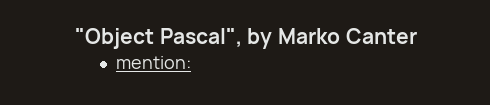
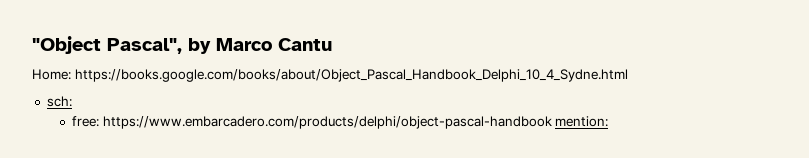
[278,28,417,44] Marko Canter // -> [216,38,332,51] [32,69,628,82] [46,96,72,107] [71,116,552,129] Marco Cantu // Home: https://books.google.com/books/about/Object_Pascal_Handbook_Delphi_10_4_Sydne.html // sch: // free: https://www.embarcadero.com/products/delphi/object-pascal-handbook

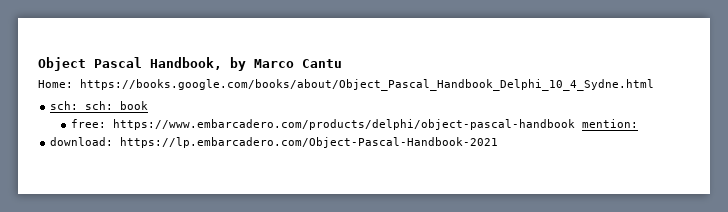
[32,36,182,54] "Object Pascal", -> [38,57,222,71] Object Pascal Handbook,
(72, 101) none -> [85,101,149,110] sch: book
(609, 121) none -> [50,137,499,148] // download: https://lp.embarcadero.com/Object-Pascal-Handbook-2021

